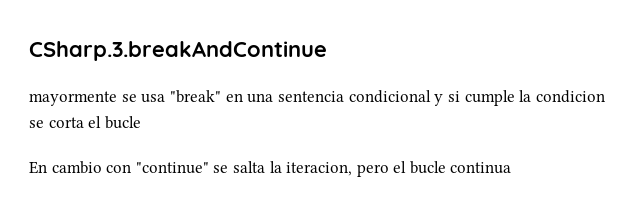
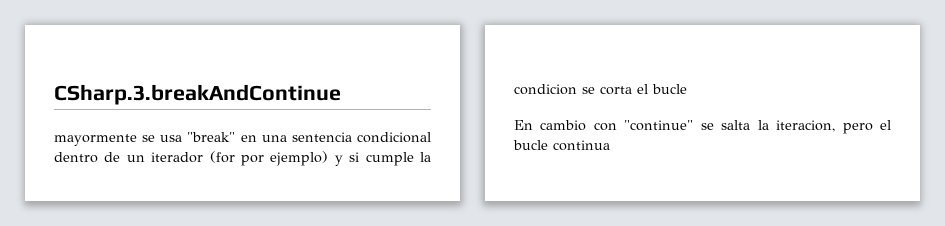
(431, 96) none -> [54,151,329,166] dentro de un iterador (for por ejemplo)

